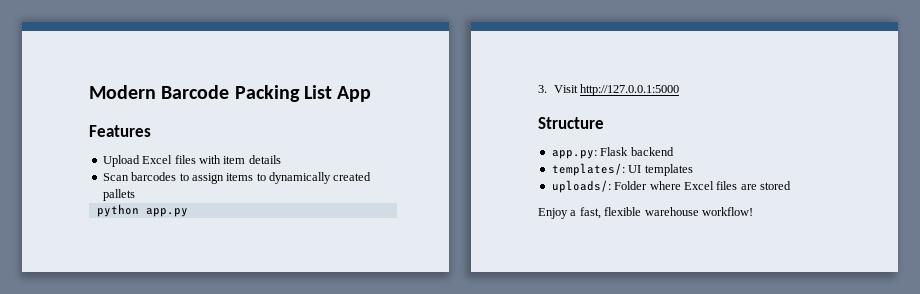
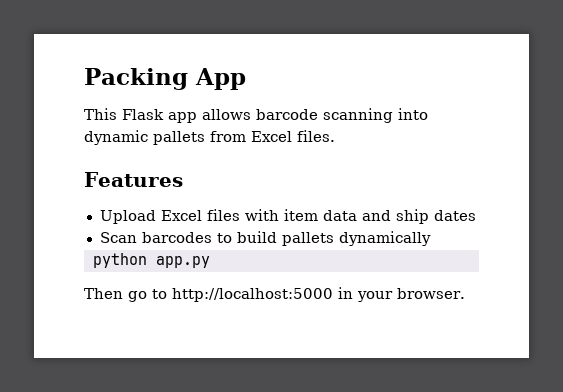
[89,85,372,102] Modern Barcode Packing List App -> [84,68,246,90] [84,108,428,123] [84,130,335,145] Packing App // This Flask app allows barcode scanning into dynamic pallets from Excel files.
[248,155,281,164] details -> [322,209,476,224] data and ship dates
[191,173,266,184] assign items to -> [236,231,334,246] build pallets
[333,172,372,181] [102,189,135,201] created pallets -> (431, 238) none
[538,84,680,96] [538,117,604,129] [551,147,674,159] [551,163,693,176] [551,180,791,193] [538,207,753,219] 3. Visit http://127.0.0.1:5000 // Structure // app.py: Flask backend // templates/: UI templates // uploads/: Folder where Excel files are stored // Enjoy a fast, flexible warehouse workflow! -> [84,287,465,302] Then go to http://localhost:5000 in your browser.

